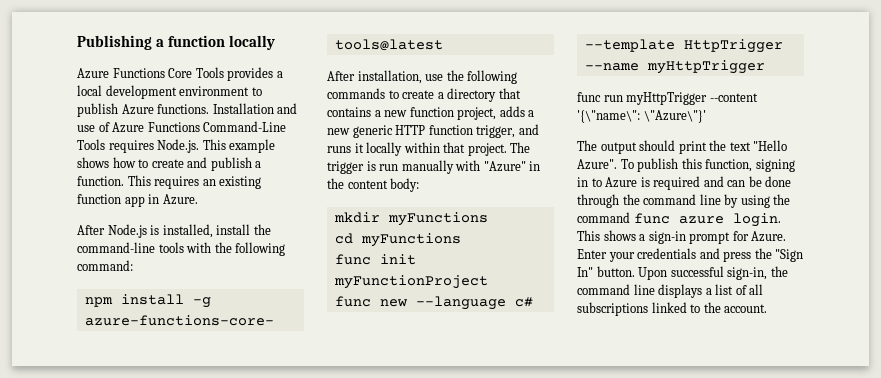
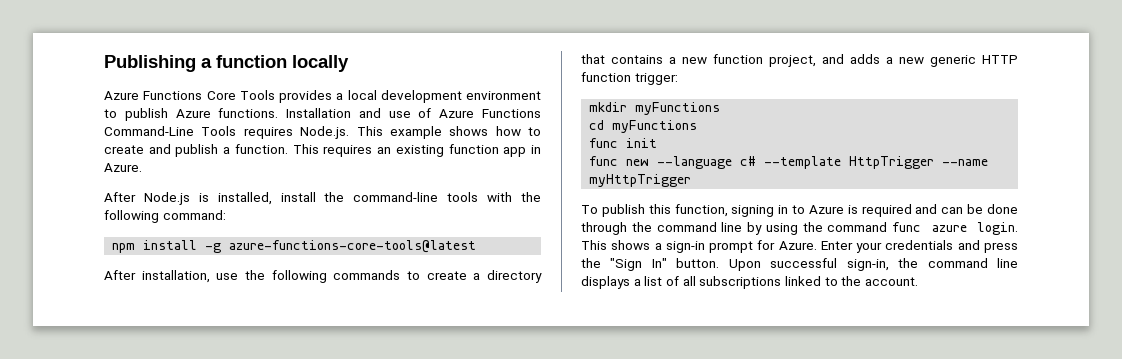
(497, 113) none -> [822,54,844,64] and
[476,124,539,138] [327,142,531,156] [327,160,541,174] [327,178,420,192] trigger, and runs it locally within that project. The trigger is run manually with "Azure" in the content body: -> [634,73,678,85] trigger:
[333,275,488,289] myFunctionProject -> (658, 143) none
[577,92,758,105] [577,110,706,123] [577,140,788,154] [577,159,617,170] func run myHttpTrigger --content '{\"name\": \"Azure\"}' // The output should print the text "Hello Azure". -> (692, 180) none

